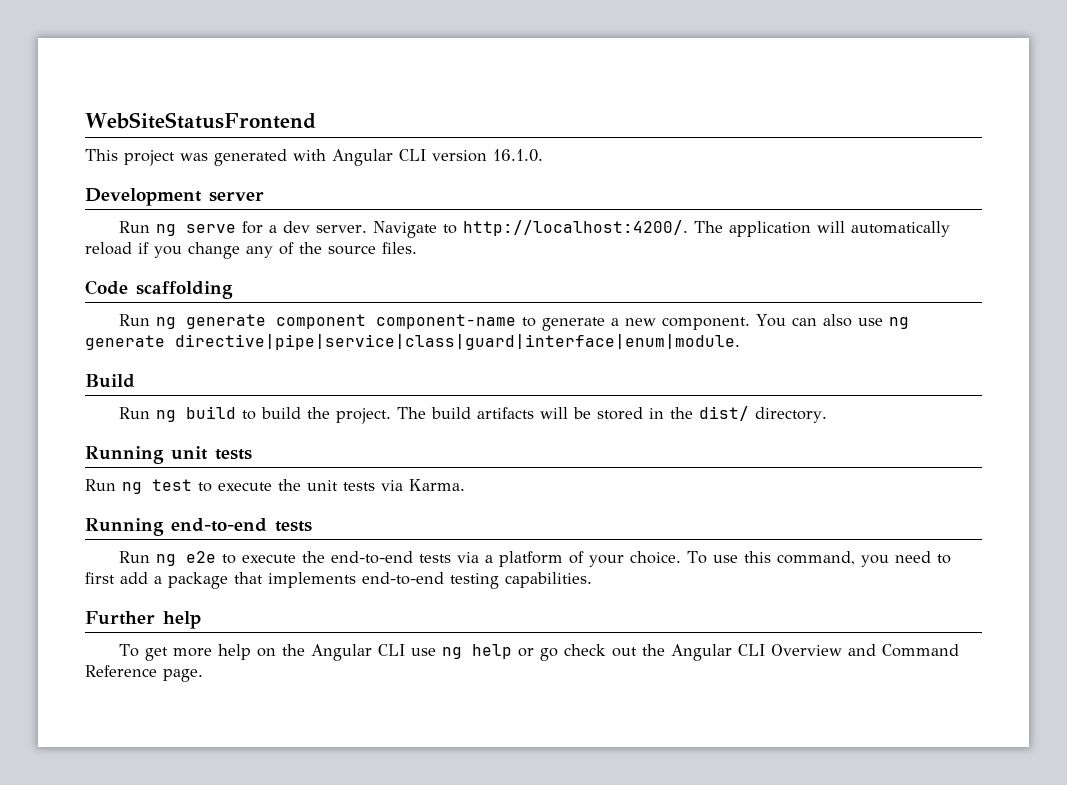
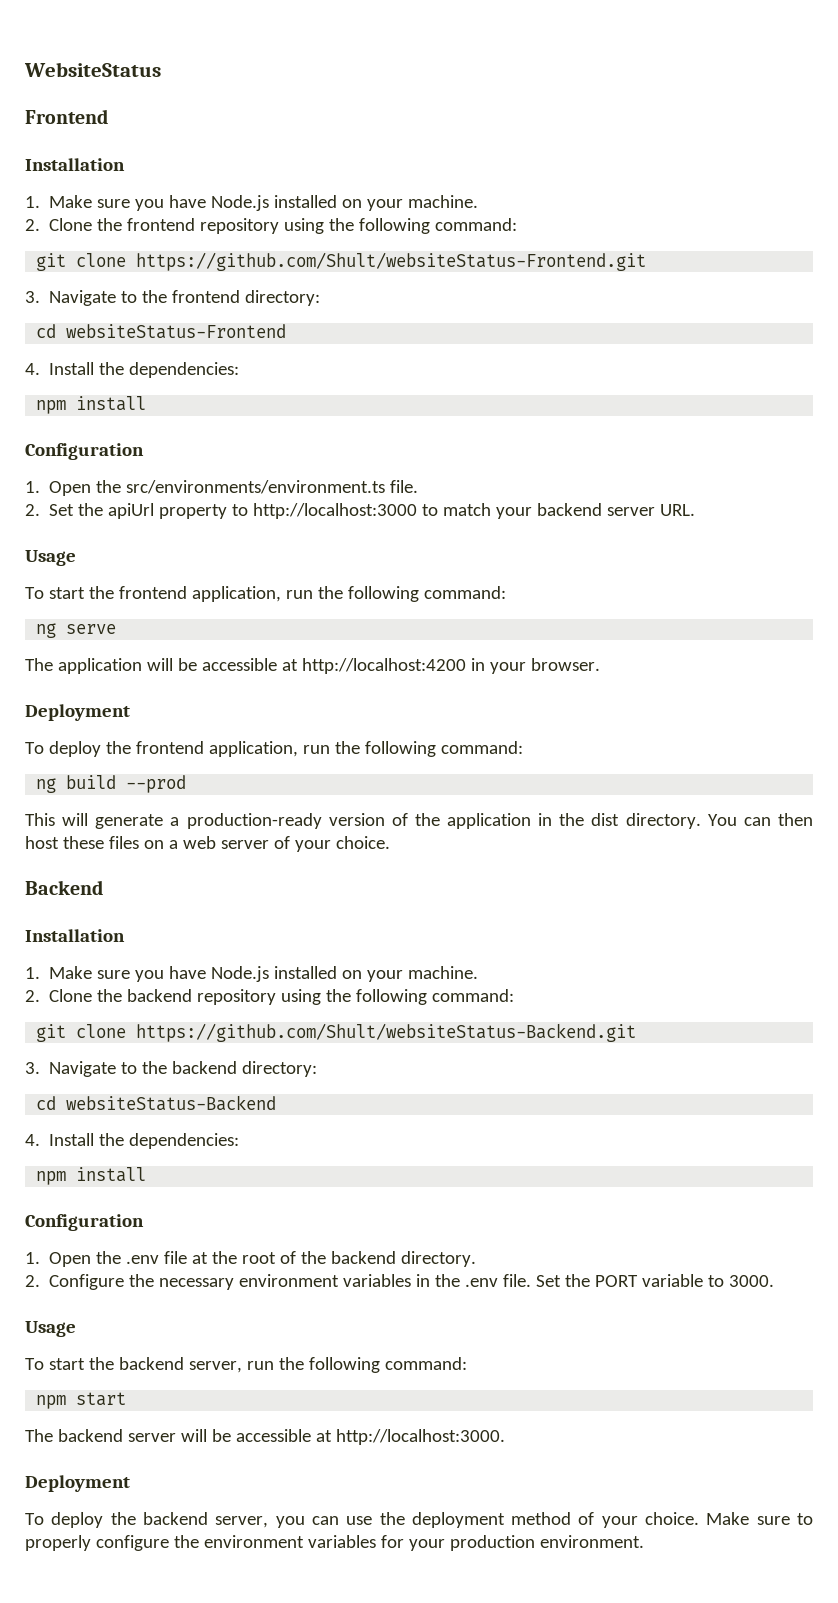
[85,112,316,129] [85,149,543,166] [85,188,264,206] [119,220,951,238] [85,242,417,259] [85,280,233,299] [119,314,910,331] [85,334,740,350] [85,374,135,388] [119,406,828,424] [85,446,252,464] [85,479,465,494] [85,518,312,536] [119,551,952,567] [85,572,592,589] [85,611,201,629] [119,644,960,661] [85,665,203,682] WebSiteStatusFrontend // This project was generated with Angular CLI version 16.1.0. // Development server // Run ng serve for a dev server. Navigate to http://localhost:4200/. The application will automatically reload if you change any of the source files. // Code scaffolding // Run ng generate component component-name to generate a new component. You can also use ng generate directive|pipe|service|class|guard|interface|enum|module. // Build // Run ng build to build the project. The build artifacts will be stored in the dist/ directory. // Running unit tests // Run ng test to execute the unit tests via Karma. // Running end-to-end tests // Run ng e2e to execute the end-to-end tests via a platform of your choice. To use this command, you need to first add a package that implements end-to-end testing capabilities. // Further help // To get more help on the Angular CLI use ng help or go check out the Angular CLI Overview and Command Reference page. -> [24,62,161,77] [25,109,108,124] [25,158,125,171] [25,195,479,211] [25,218,518,234] [36,252,647,271] [25,290,321,306] [36,324,287,339] [25,362,240,378] [36,396,147,414] [25,443,144,460] [25,480,419,496] [25,503,696,519] [25,550,76,566] [25,586,506,602] [36,623,117,638] [25,658,600,674] [25,704,130,721] [25,741,523,757] [36,775,187,793] [25,813,813,829] [25,836,390,852] [25,880,103,895] [25,929,125,942] [25,966,479,982] [25,989,515,1005] [36,1023,637,1042] [25,1061,318,1077] [36,1095,277,1111] [25,1133,240,1149] [36,1167,147,1185] [25,1214,144,1231] [25,1251,477,1267] [25,1274,775,1290] [25,1321,76,1337] [25,1357,467,1373] [36,1392,127,1409] [25,1429,505,1445] [25,1475,130,1492] [25,1512,813,1528] [25,1535,644,1551] WebsiteStatus // Frontend // Installation // 1. Make sure you have Node.js installed on your machine. // 2. Clone the frontend repository using the following command: // git clone https://github.com/Shult/websiteStatus-Frontend.git // 3. Navigate to the frontend directory: // cd websiteStatus-Frontend // 4. Install the dependencies: // npm install // Configuration // 1. Open the src/environments/environment.ts file. // 2. Set the apiUrl property to http://localhost:3000 to match your backend server URL. // Usage // To start the frontend application, run the following command: // ng serve // The application will be accessible at http://localhost:4200 in your browser. // Deployment // To deploy the frontend application, run the following command: // ng build --prod // This will generate a production-ready version of the application in the dist directory. You can then host these files on a web server of your choice. // Backend // Installation // 1. Make sure you have Node.js installed on your machine. // 2. Clone the backend repository using the following command: // git clone https://github.com/Shult/websiteStatus-Backend.git // 3. Navigate to the backend directory: // cd websiteStatus-Backend // 4. Install the dependencies: // npm install // Configuration // 1. Open the .env file at the root of the backend directory. // 2. Configure the necessary environment variables in the .env file. Set the PORT variable to 3000. // Usage // To start the backend server, run the following command: // npm start // The backend server will be accessible at http://localhost:3000. // Deployment // To deploy the backend server, you can use the deployment method of your choice. Make sure to properly configure the environment variables for your production environment.

